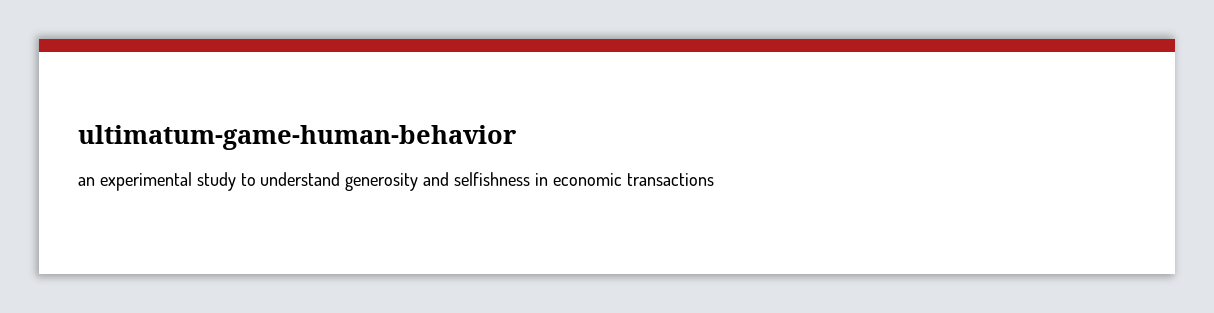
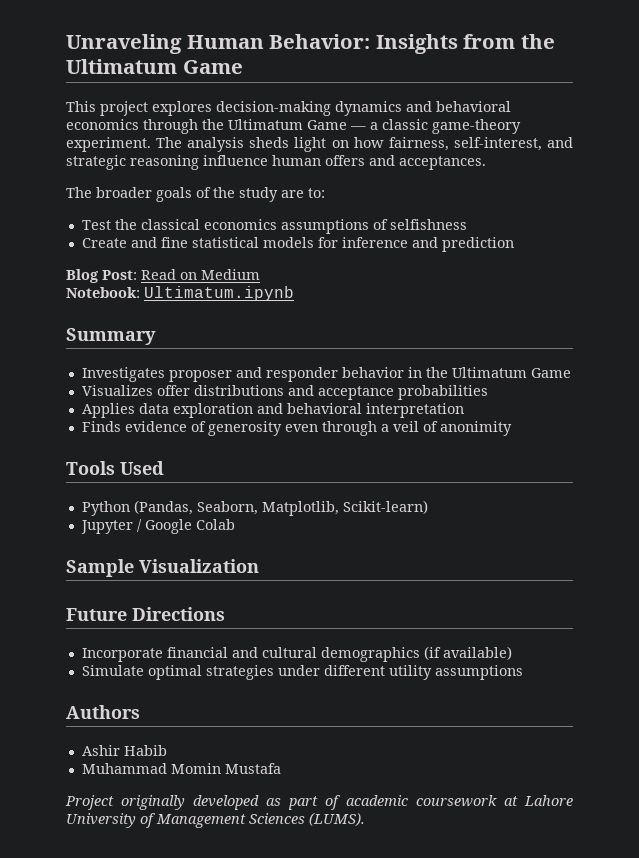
[78,125,516,150] [78,172,714,191] ultimatum-game-human-behavior // an experimental study to understand generosity and selfishness in economic transactions -> [66,34,555,54] [66,59,243,74] [66,101,511,116] [66,119,521,134] [66,137,573,152] [66,155,486,170] [66,187,325,202] [81,219,467,234] [81,237,514,252] [66,269,260,283] [66,286,294,301] [66,328,156,345] [81,367,571,382] [81,385,488,400] [81,403,464,418] [81,421,512,436] [66,461,164,475] [81,500,428,516] [80,519,235,534] [66,559,259,577] [66,607,225,621] [81,646,512,662] [81,665,523,680] [66,705,140,719] [81,745,167,756] [81,763,281,774] [65,795,573,810] [66,812,365,828] Unraveling Human Behavior: Insights from the Ultimatum Game // This project explores decision-making dynamics and behavioral economics through the Ultimatum Game — a classic game-theory experiment. The analysis sheds light on how fairness, self-interest, and strategic reasoning influence human offers and acceptances. // The broader goals of the study are to: // Test the classical economics assumptions of selfishness // Create and fine statistical models for inference and prediction // Blog Post: Read on Medium // Notebook: Ultimatum.ipynb // Summary // Investigates proposer and responder behavior in the Ultimatum Game // Visualizes offer distributions and acceptance probabilities // Applies data exploration and behavioral interpretation // Finds evidence of generosity even through a veil of anonimity // Tools Used // Python (Pandas, Seaborn, Matplotlib, Scikit-learn) // Jupyter / Google Colab // Sample Visualization // Future Directions // Incorporate financial and cultural demographics (if available) // Simulate optimal strategies under different utility assumptions // Authors // Ashir Habib // Muhammad Momin Mustafa // Project originally developed as part of academic coursework at Lahore University of Management Sciences (LUMS).

